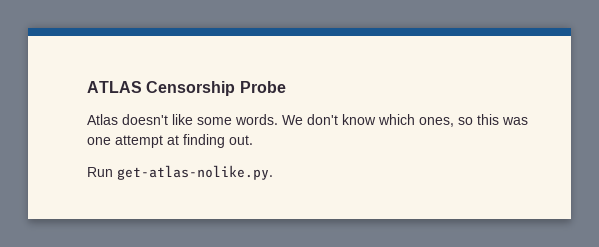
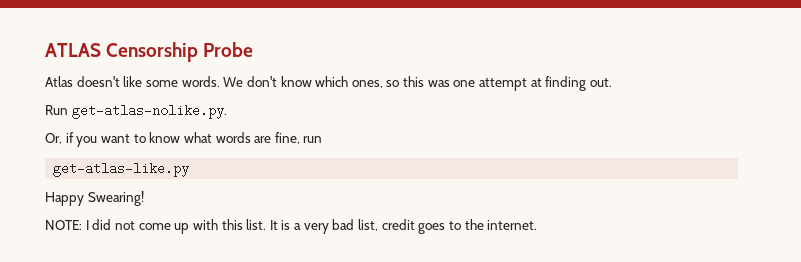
(273, 172) none -> [45,132,323,147] [53,162,190,177] [45,191,144,206] [45,219,538,234] // Or, if you want to know what words are fine, run // get-atlas-like.py // Happy Swearing! // NOTE: I did not come up with this list. It is a very bad list, credit goes to the internet.

